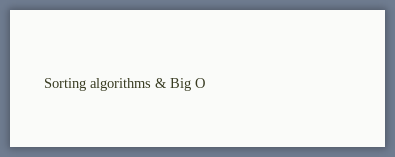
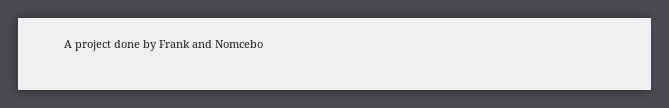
[44,78,205,91] Sorting algorithms & Big O -> [64,40,263,51] A project done by Frank and Nomcebo

